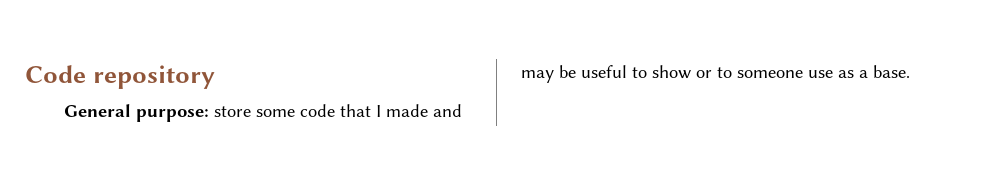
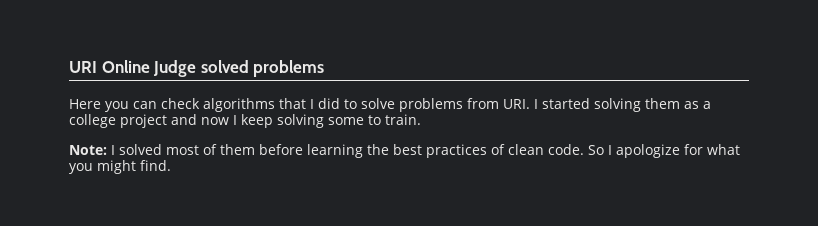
[25,65,216,89] [63,104,462,122] [521,65,910,83] Code repository // General purpose: store some code that I made and may be useful to show or to someone use as a base. -> [69,60,325,77] [69,98,711,112] [69,114,421,128] [69,144,740,158] [69,160,171,174] URI Online Judge solved problems // Here you can check algorithms that I did to solve problems from URI. I started solving them as a college project and now I keep solving some to train. // Note: I solved most of them before learning the best practices of clean code. So I apologize for what you might find.

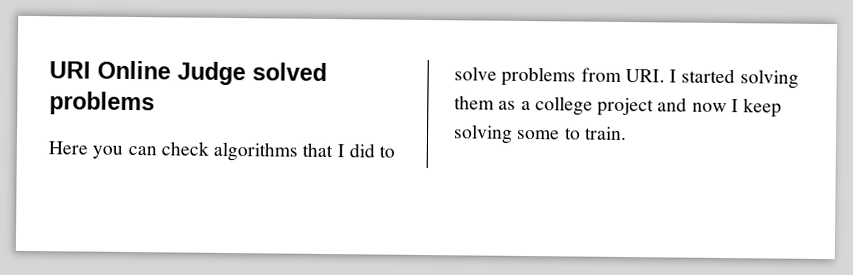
[69,144,740,158] [69,160,171,174] // Note: I solved most of them before learning the best practices of clean code. So I apologize for what you might find. -> (627, 133) none

